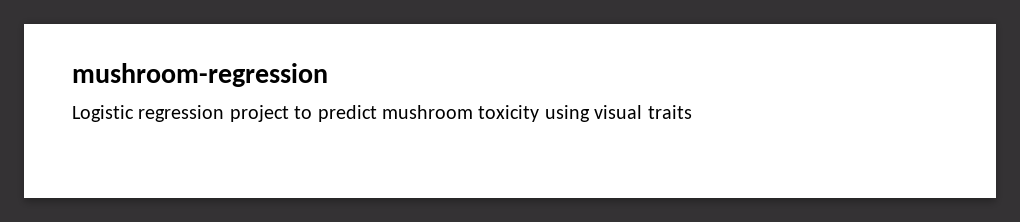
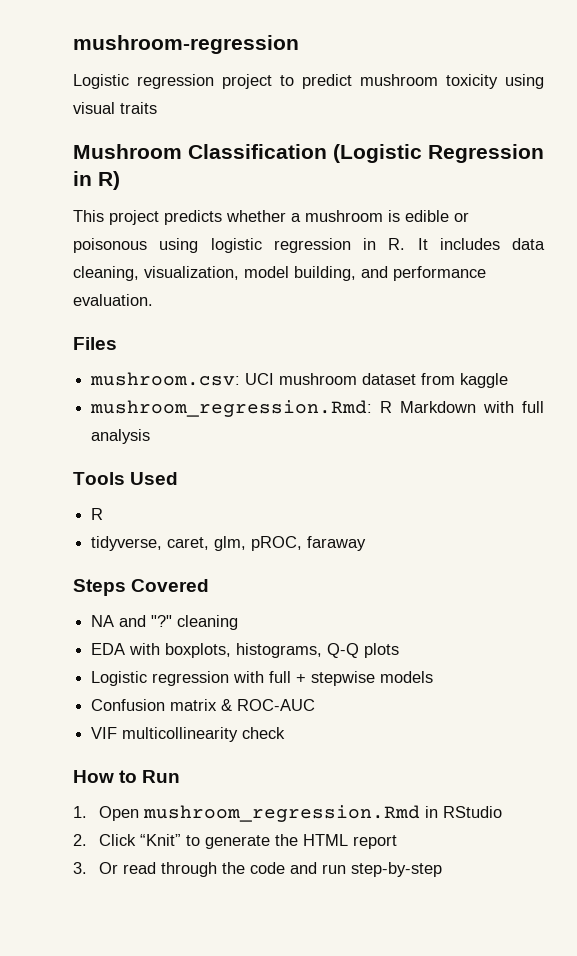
(692, 112) none -> [73,144,544,163] [73,171,120,190] [73,210,469,225] [73,238,545,253] [73,266,486,281] [73,294,153,306] [73,337,117,350] [90,372,509,388] [90,400,544,417] [91,429,151,444] [73,472,179,485] [91,508,104,520] [91,536,367,551] [73,579,210,596] [91,615,239,630] [91,643,400,658] [91,671,434,686] [91,699,316,711] [91,727,286,742] [73,770,181,783] [73,805,503,822] [73,834,398,849] [73,862,443,877] // Mushroom Classification (Logistic Regression in R) // This project predicts whether a mushroom is edible or poisonous using logistic regression in R. It includes data cleaning, visualization, model building, and performance evaluation. // Files // mushroom.csv: UCI mushroom dataset from kaggle // mushroom_regression.Rmd: R Markdown with full analysis // Tools Used // R // tidyverse, caret, glm, pROC, faraway // Steps Covered // NA and "?" cleaning // EDA with boxplots, histograms, Q-Q plots // Logistic regression with full + stepwise models // Confusion matrix & ROC-AUC // VIF multicollinearity check // How to Run // 1. Open mushroom_regression.Rmd in RStudio // 2. Click “Knit” to generate the HTML report // 3. Or read through the code and run step-by-step

